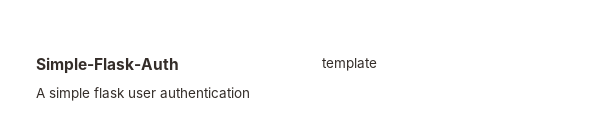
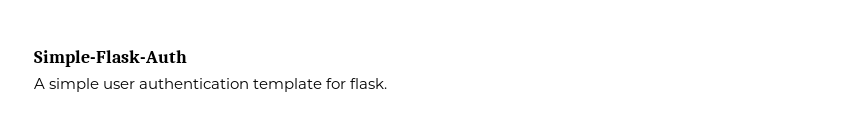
[94,87,125,99] flask -> (100, 85) none
(377, 64) none -> [326,78,388,89] for flask.

